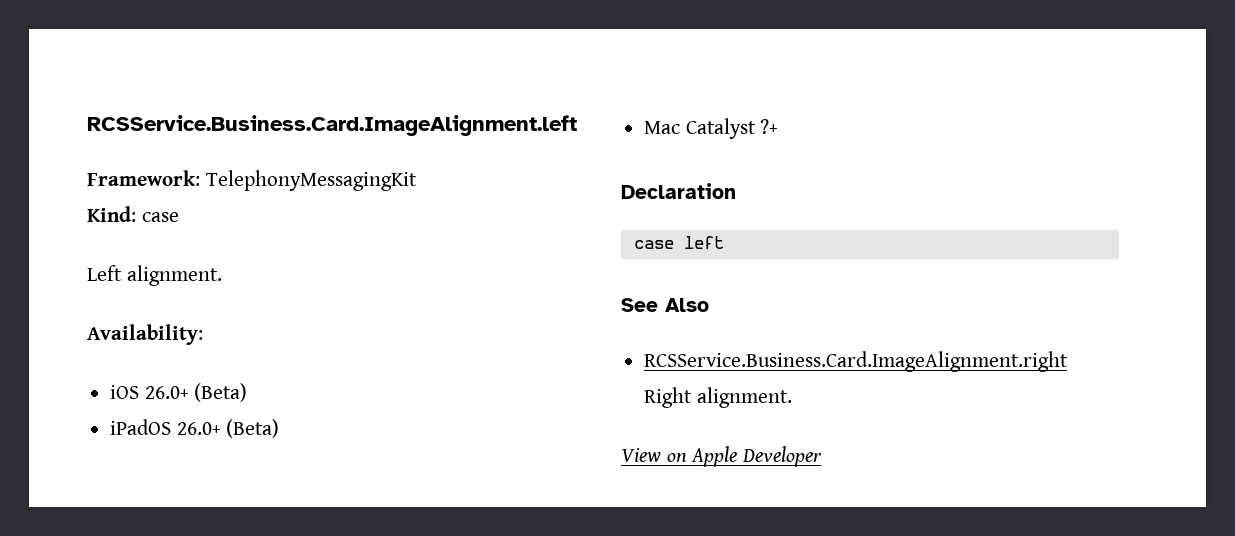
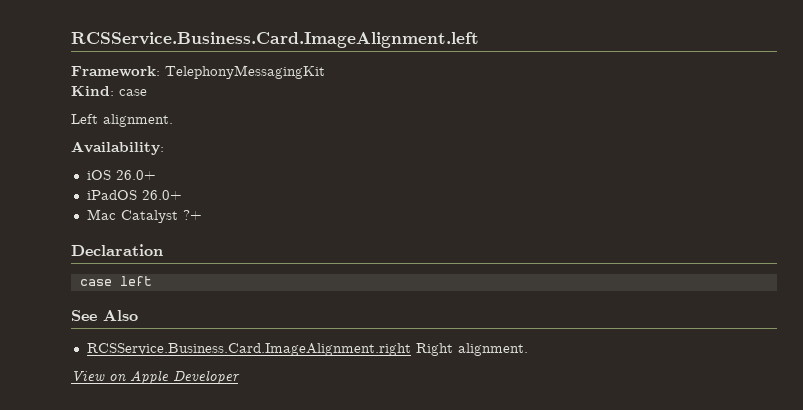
[194,383,248,402] (Beta) -> (156, 175) none
[226,419,280,438] (Beta) -> (182, 195) none

